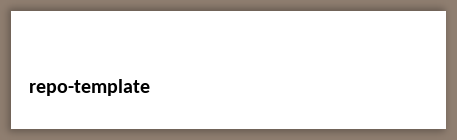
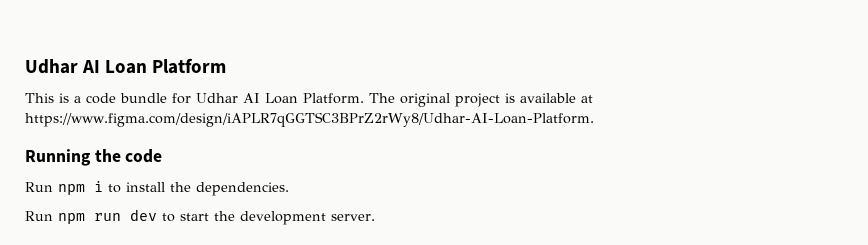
[29,79,150,96] repo-template -> [25,58,227,74] [25,93,593,107] [25,112,594,127] [25,149,163,166] [25,181,289,196] [25,209,375,225] Udhar AI Loan Platform // This is a code bundle for Udhar AI Loan Platform. The original project is available at https://www.figma.com/design/iAPLR7qGGTSC3BPrZ2rWy8/Udhar-AI-Loan-Platform. // Running the code // Run npm i to install the dependencies. // Run npm run dev to start the development server.

